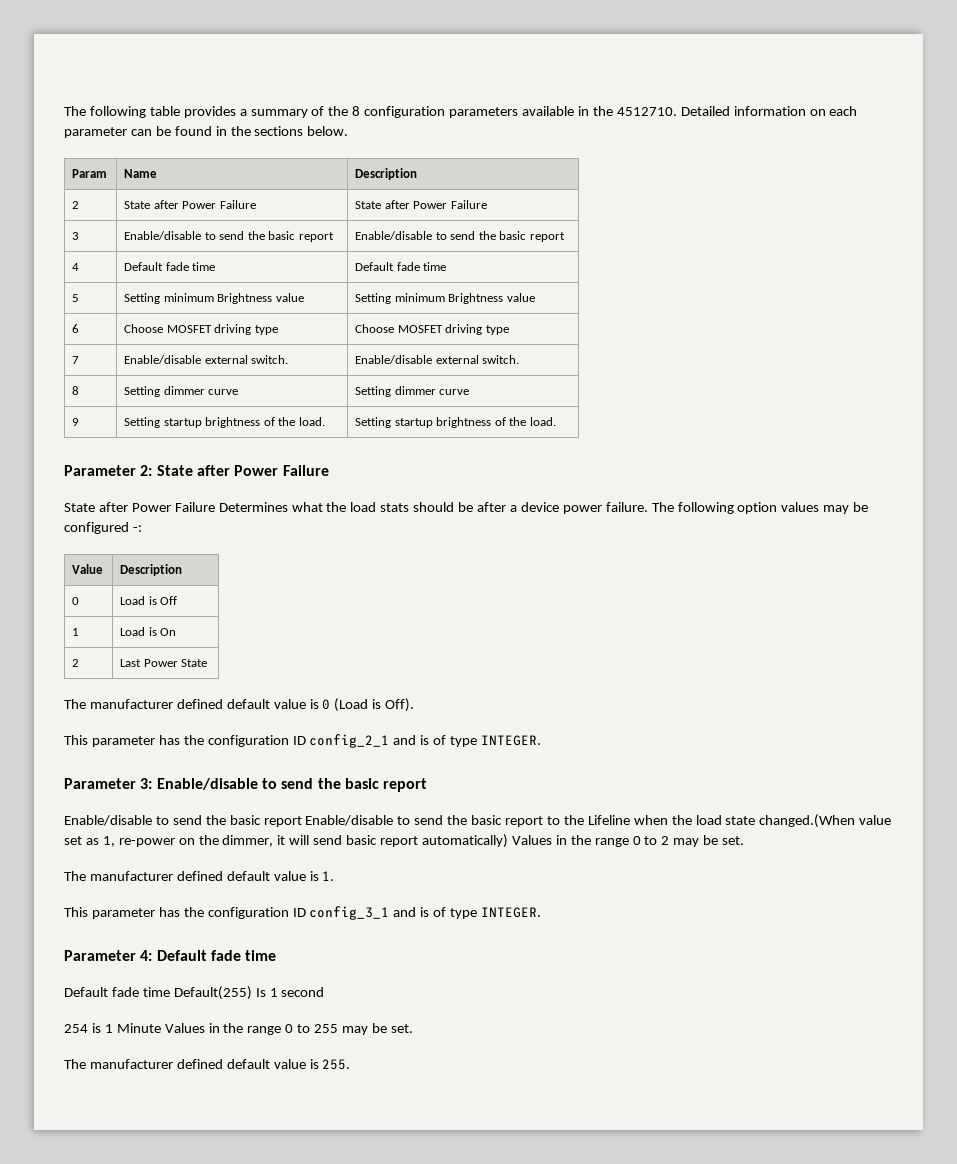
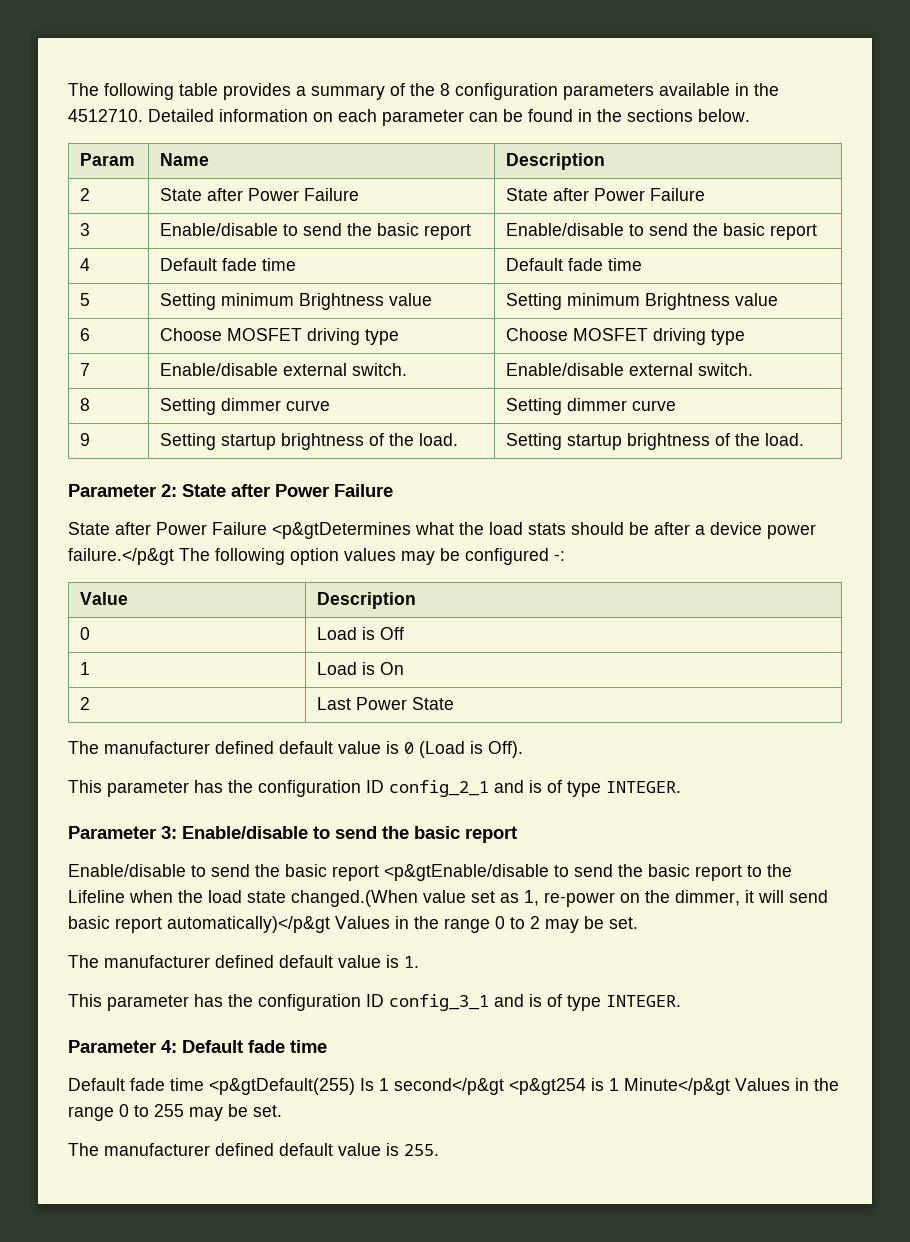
[218,502,288,512] Determines -> [272,522,411,539] <p&gtDetermines
[605,502,648,512] failure. -> [68,548,174,565] failure.</p&gt
[305,815,394,826] Enable/disable -> [384,864,549,881] <p&gtEnable/disable
[421,834,508,848] automatically) -> [167,916,330,933] automatically)</p&gt
[173,986,252,1000] Default(255) -> [209,1078,355,1095] <p&gtDefault(255)
[281,987,325,997] [64,1024,88,1033] second // 254 -> [394,1078,586,1095] second</p&gt <p&gt254
[116,1023,161,1033] Minute -> [624,1078,730,1095] Minute</p&gt

